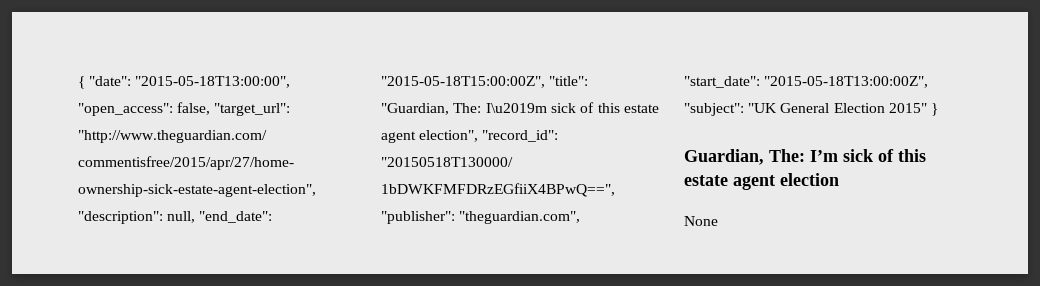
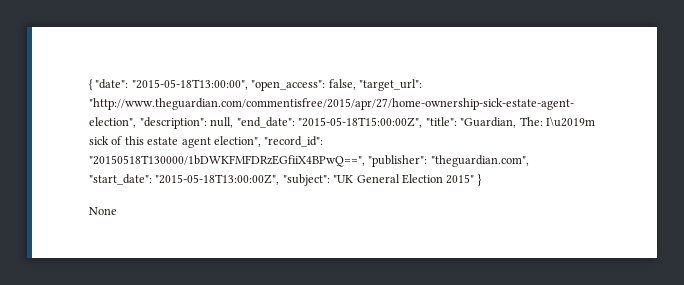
[684,149,926,165] [684,173,839,190] // Guardian, The: I’m sick of this estate agent election -> (482, 180) none

